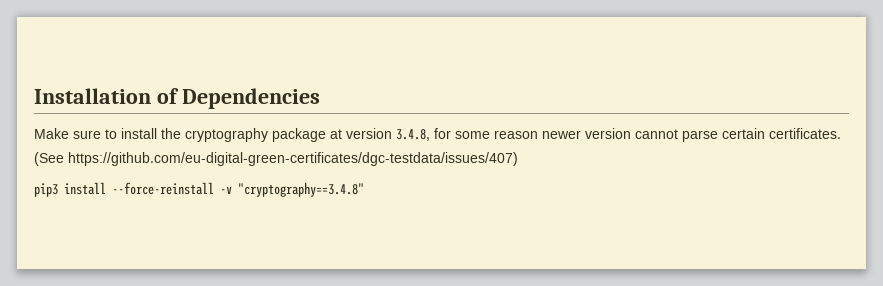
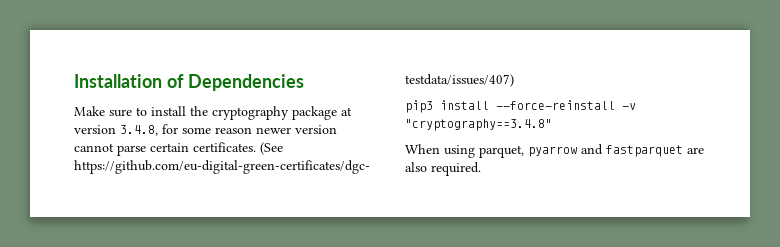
(364, 189) none -> [405,144,704,158] [405,162,481,176] // When using parquet, pyarrow and fastparquet are also required.

